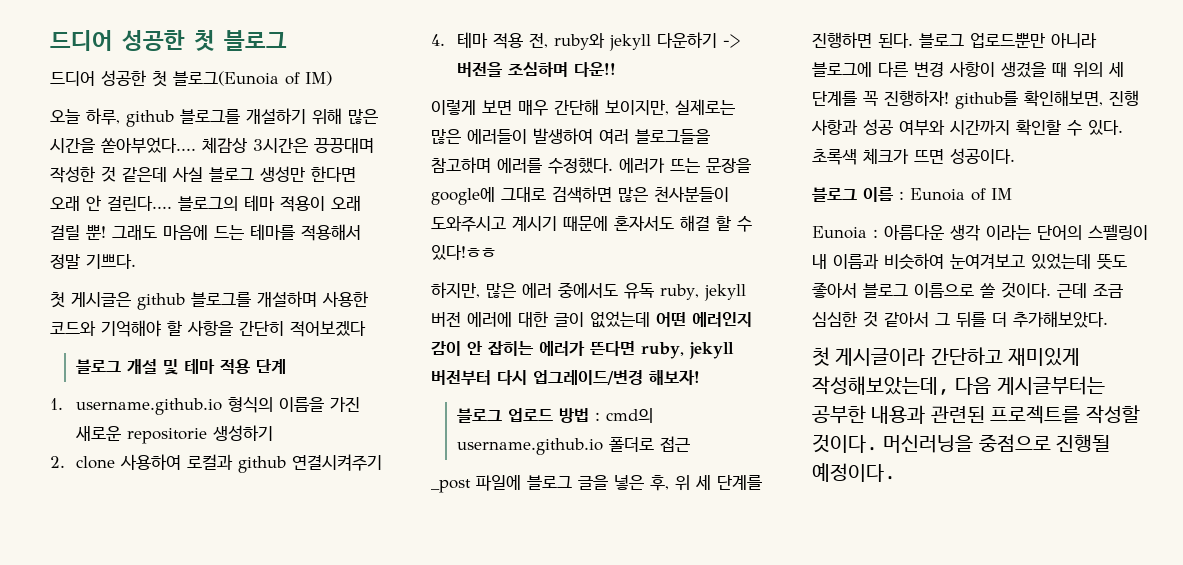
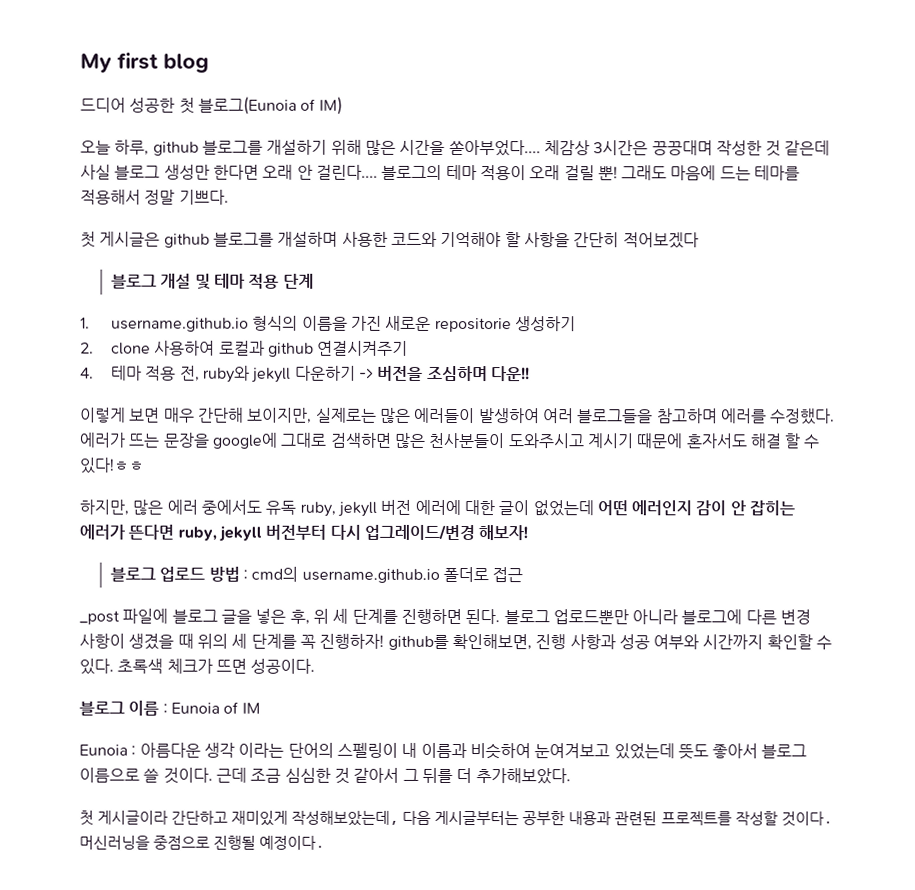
[50,30,287,51] 드디어 성공한 첫 블로그 -> [80,52,209,73] My first blog

